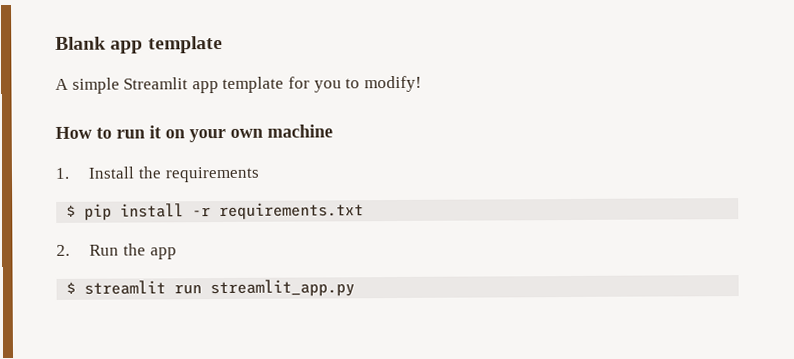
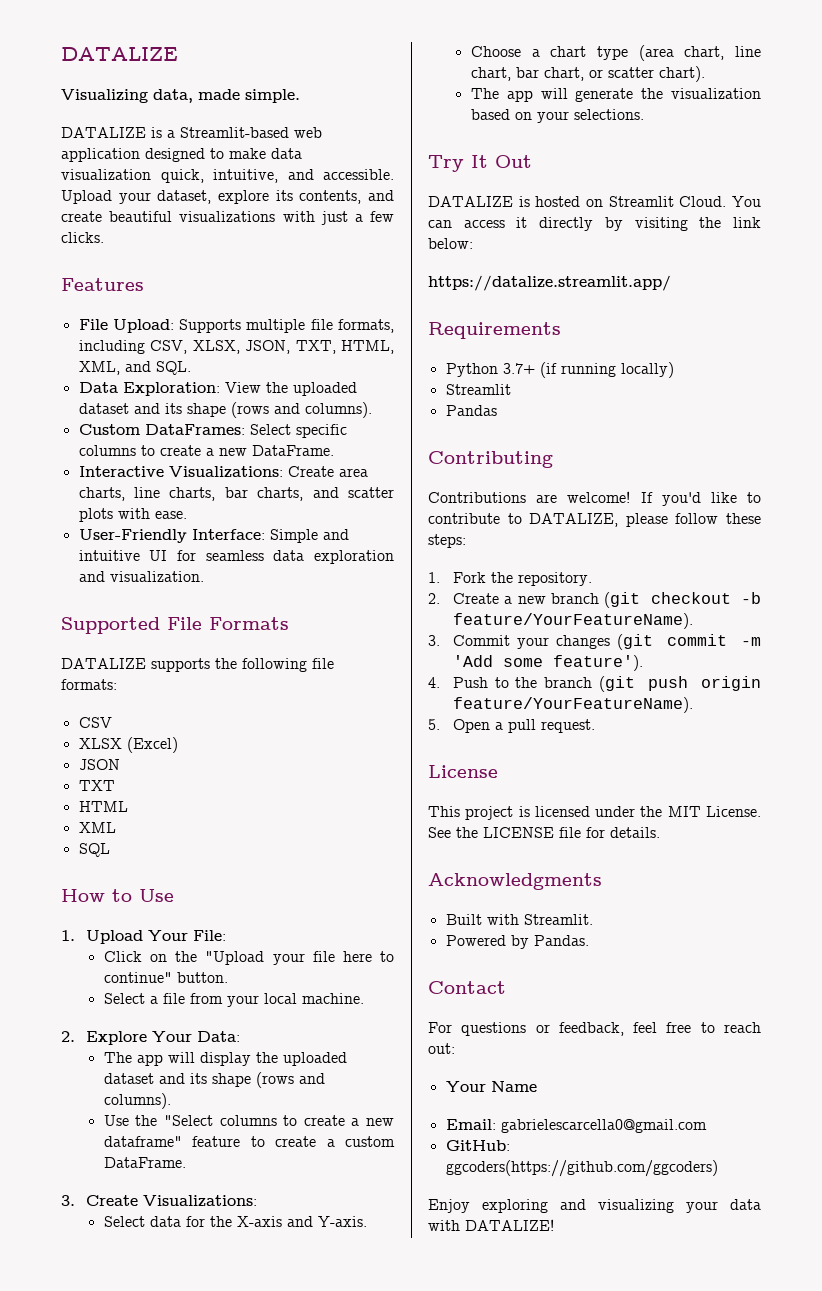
[55,36,223,54] [55,75,422,94] [55,124,333,143] [55,166,260,183] [66,202,365,221] [56,243,177,260] [66,279,356,298] Blank app template // A simple Streamlit app template for you to modify! // How to run it on your own machine // 1. Install the requirements // $ pip install -r requirements.txt // 2. Run the app // $ streamlit run streamlit_app.py -> [61,47,178,61] [61,89,300,103] [61,127,322,138] [61,148,302,162] [61,169,394,183] [61,190,394,204] [61,211,394,225] [61,232,104,243] [61,278,144,291] [78,319,394,333] [78,340,394,354] [78,361,191,375] [78,382,357,396] [78,402,372,418] [78,424,347,438] [78,445,334,456] [78,466,368,478] [78,487,394,501] [78,508,187,522] [78,529,349,543] [78,550,394,564] [78,571,204,582] [61,617,289,634] [61,658,334,672] [61,679,117,690] [78,717,112,728] [78,737,178,753] [78,759,120,770] [78,780,115,791] [78,801,128,812] [78,822,116,833] [78,843,110,857] [61,889,174,902] [61,930,227,944] [103,951,395,965] [103,972,228,983] [103,993,364,1007] [61,1031,241,1045] [103,1052,347,1066] [103,1072,325,1088] [103,1093,171,1109] [103,1115,394,1126] [103,1136,395,1147] [103,1157,186,1168] [61,1195,258,1207] [103,1216,367,1227] [470,45,761,61] [470,66,705,82] [470,88,761,102] [470,109,644,123] [428,155,532,172] [428,196,761,207] [428,217,761,231] [428,238,473,249] [428,275,671,291] [428,322,561,339] [445,362,674,378] [445,384,511,395] [445,405,497,416] [428,451,553,468] [428,491,761,506] [428,513,761,527] [428,534,466,548] [428,572,593,586] [428,592,761,608] [453,613,694,629] [428,634,761,650] [453,655,644,671] [428,676,761,692] [453,697,694,713] [428,719,596,733] [428,765,498,778] [428,806,761,820] [428,827,660,838] [428,873,602,890] [445,914,593,925] [445,935,589,949] [428,981,506,994] [428,1022,761,1036] [428,1043,455,1054] [445,1081,537,1092] [445,1119,707,1133] [445,1140,510,1151] [445,1160,718,1177] [428,1199,761,1213] [428,1219,554,1231] DATALIZE // Visualizing data, made simple. // DATALIZE is a Streamlit-based web application designed to make data visualization quick, intuitive, and accessible. Upload your dataset, explore its contents, and create beautiful visualizations with just a few clicks. // Features // File Upload: Supports multiple file formats, including CSV, XLSX, JSON, TXT, HTML, XML, and SQL. // Data Exploration: View the uploaded dataset and its shape (rows and columns). // Custom DataFrames: Select specific columns to create a new DataFrame. // Interactive Visualizations: Create area charts, line charts, bar charts, and scatter plots with ease. // User-Friendly Interface: Simple and intuitive UI for seamless data exploration and visualization. // Supported File Formats // DATALIZE supports the following file formats: // CSV // XLSX (Excel) // JSON // TXT // HTML // XML // SQL // How to Use // 1. Upload Your File: // Click on the "Upload your file here to continue" button. // Select a file from your local machine. // 2. Explore Your Data: // The app will display the uploaded dataset and its shape (rows and columns). // Use the "Select columns to create a new dataframe" feature to create a custom DataFrame. // 3. Create Visualizations: // Select data for the X-axis and Y-axis. // Choose a chart type (area chart, line chart, bar chart, or scatter chart). // The app will generate the visualization based on your selections. // Try It Out // DATALIZE is hosted on Streamlit Cloud. You can access it directly by visiting the link below: // https://datalize.streamlit.app/ // Requirements // Python 3.7+ (if running locally) // Streamlit // Pandas // Contributing // Contributions are welcome! If you'd like to contribute to DATALIZE, please follow these steps: // 1. Fork the repository. // 2. Create a new branch (git checkout -b feature/YourFeatureName). // 3. Commit your changes (git commit -m 'Add some feature'). // 4. Push to the branch (git push origin feature/YourFeatureName). // 5. Open a pull request. // License // This project is licensed under the MIT License. See the LICENSE file for details. // Acknowledgments // Built with Streamlit. // Powered by Pandas. // Contact // For questions or feedback, feel free to reach out: // Your Name // Email: gabrielescarcella0@gmail.com // GitHub: ggcoders(https://github.com/ggcoders) // Enjoy exploring and visualizing your data with DATALIZE!

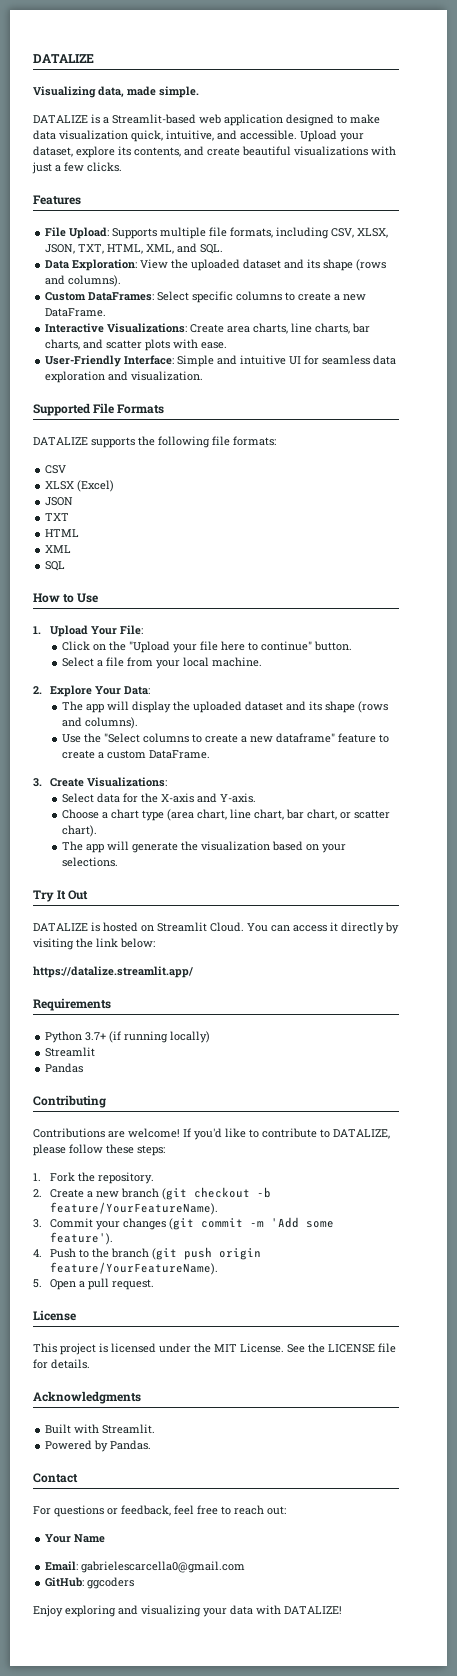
[445,1160,718,1177] ggcoders(https://github.com/ggcoders) -> [87,1577,135,1589] ggcoders

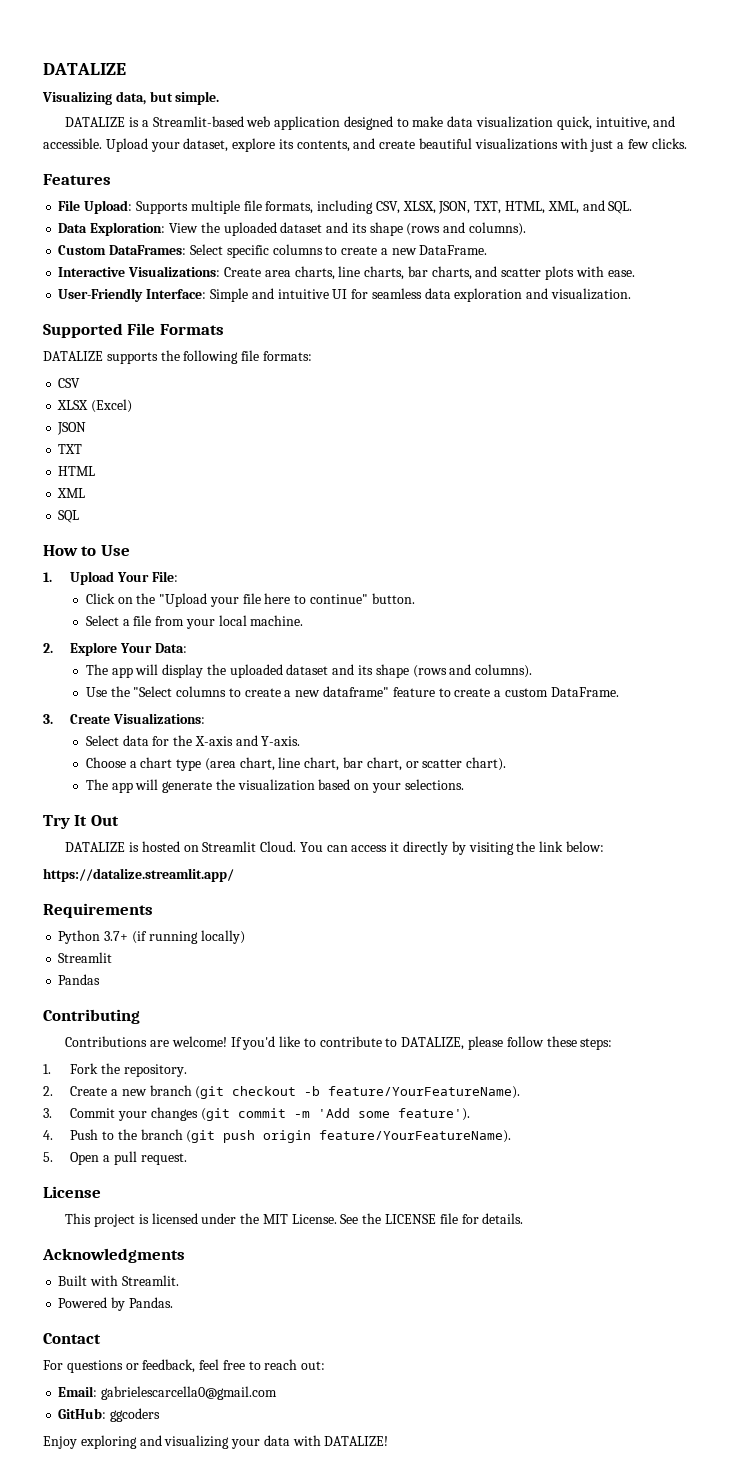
[127,86,156,96] made -> [149,91,173,102] but
[45,1534,106,1543] // Your Name -> (326, 1365) none

